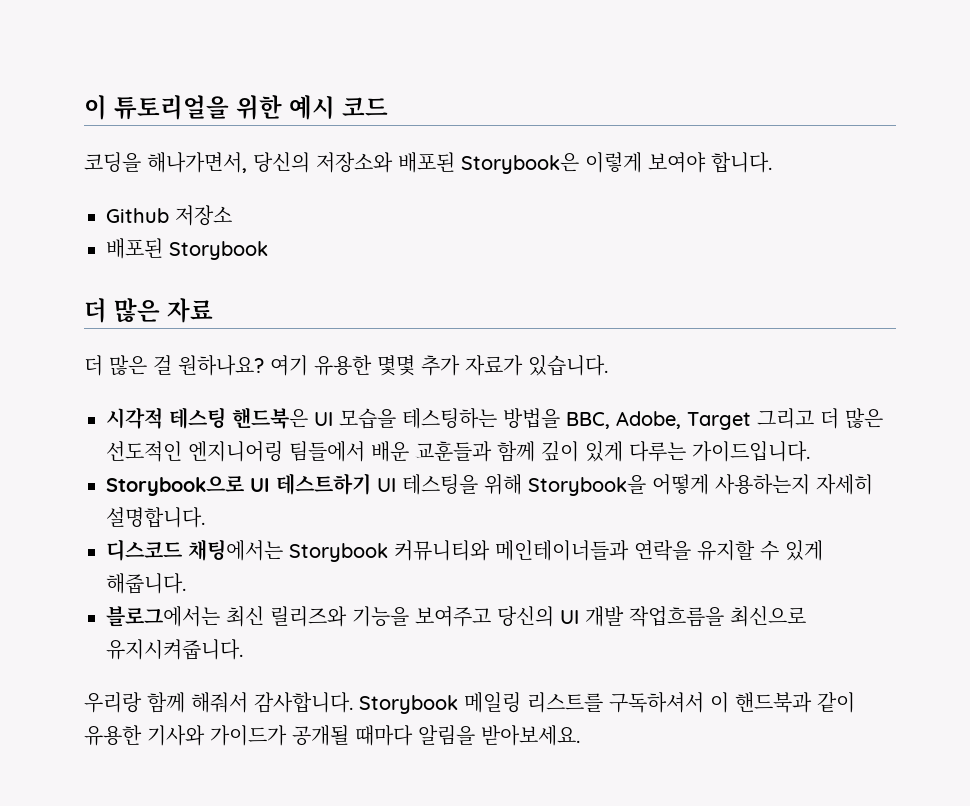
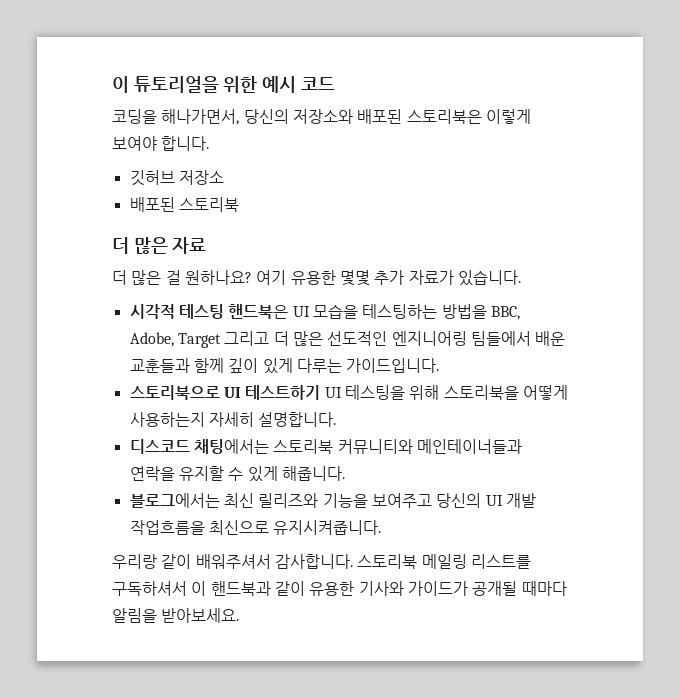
[461,153,579,174] Storybook은 -> [406,109,482,124] 스토리북은
[106,208,169,223] Github -> [129,170,175,186] 깃허브
[169,241,268,260] Storybook -> [178,197,239,212] 스토리북
[106,476,244,496] Storybook으로 -> [129,385,220,400] 스토리북으로
[528,475,646,496] Storybook을 -> [443,385,519,400] 스토리북을
[289,543,388,562] Storybook -> [273,439,334,454] 스토리북
[147,692,458,714] 함께 해줘서 감사합니다. Storybook -> [161,554,418,569] 같이 배워주셔서 감사합니다. 스토리북

